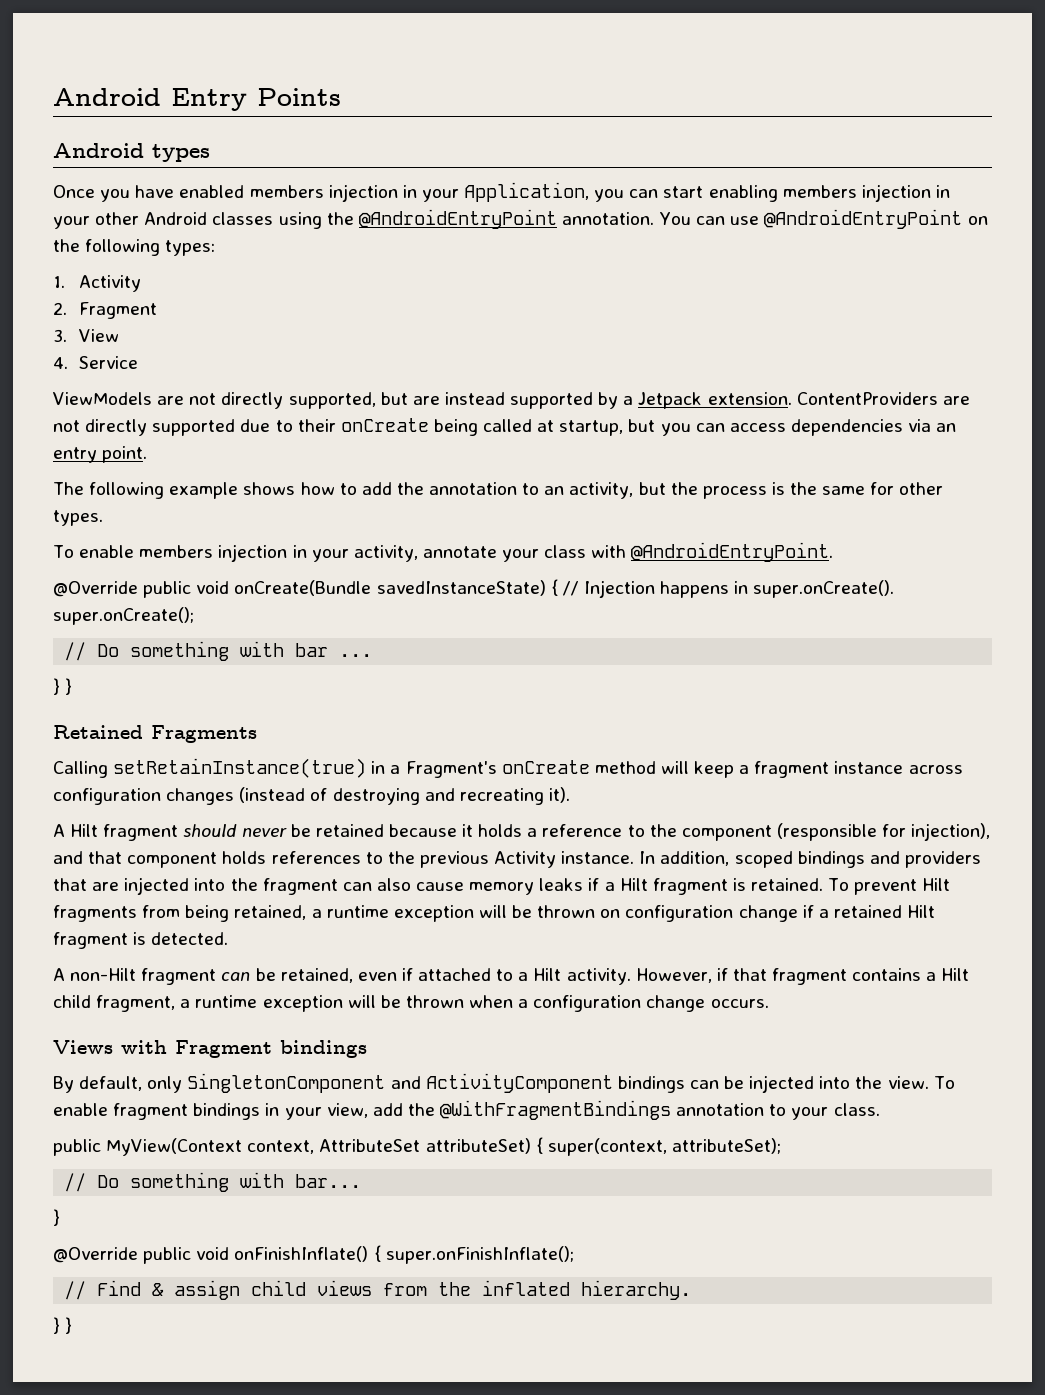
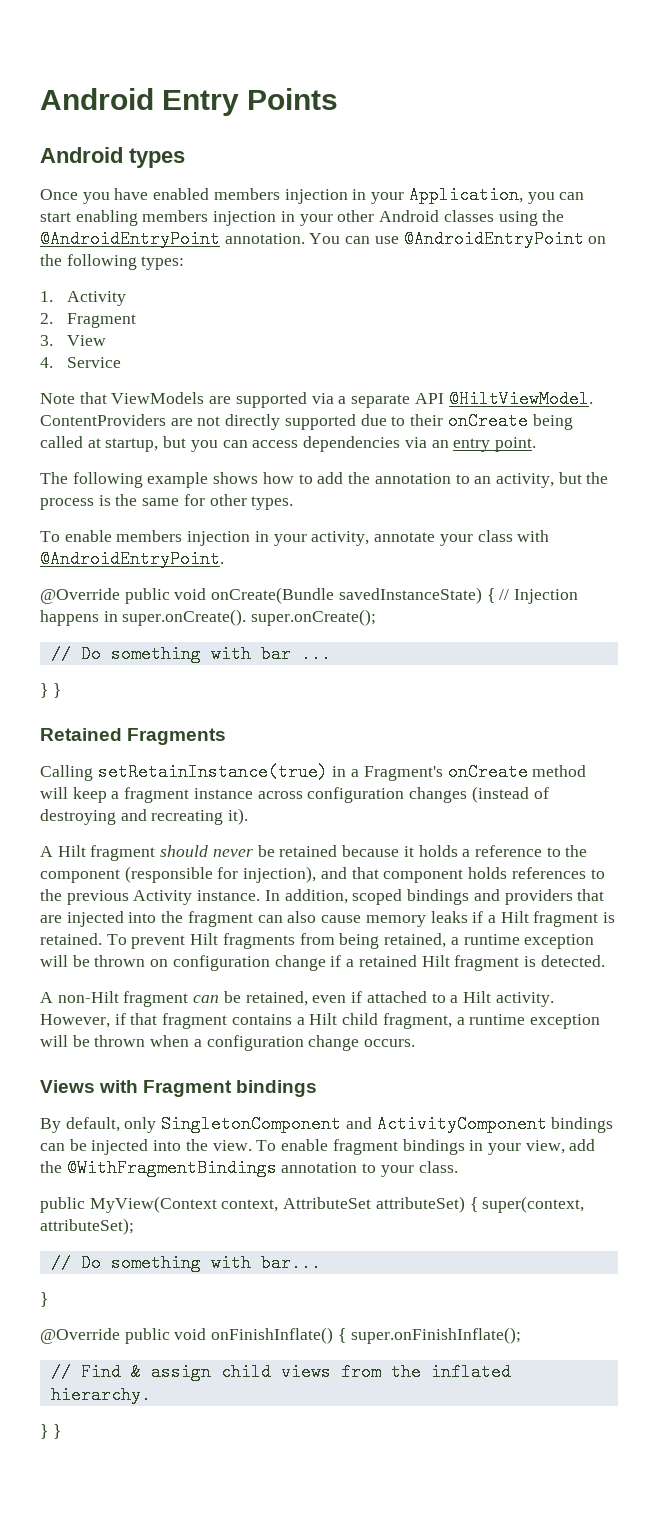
[53,392,792,409] ViewModels are not directly supported, but are instead supported by a Jetpack extension. -> [40,390,593,408] Note that ViewModels are supported via a separate API @HiltViewModel.

